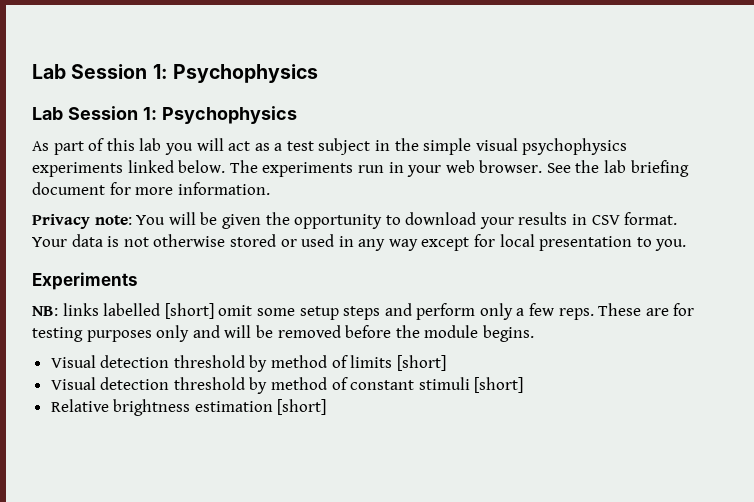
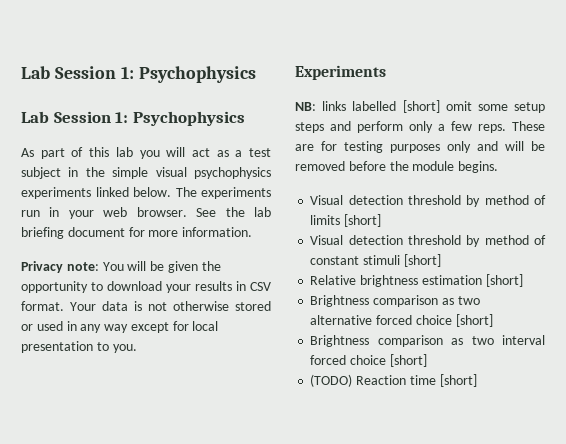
(327, 407) none -> [310,295,480,307] [310,314,493,327] [310,335,545,347] [310,354,427,367] [310,374,477,387] // Brightness comparison as two alternative forced choice [short] // Brightness comparison as two interval forced choice [short] // (TODO) Reaction time [short]

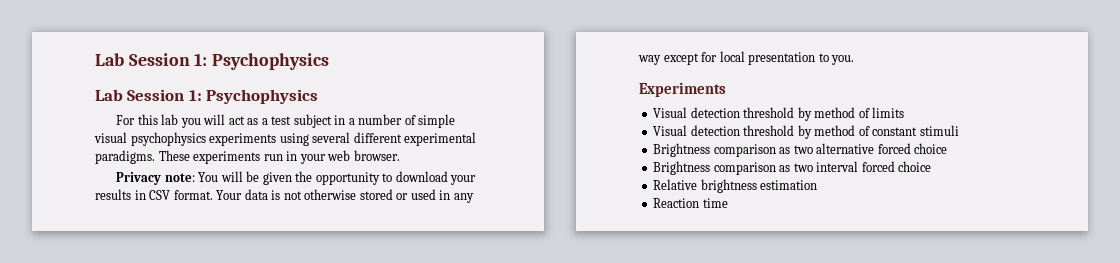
[21,147,84,159] As part of -> [116,115,136,125] For
[85,167,105,177] the -> [348,114,416,125] a number of
[95,187,197,197] linked below. The -> [279,132,477,146] [95,150,190,164] using several different experimental paradigms. These
[196,207,271,217] [21,227,253,239] See the lab briefing document for more information. -> (400, 155) none
[295,100,545,113] [295,121,545,133] [295,141,545,153] [295,161,499,173] // NB: links labelled [short] omit some setup steps and perform only a few reps. These are for testing purposes only and will be removed before the module begins. -> (726, 89) none
[344,214,382,227] [short] -> (905, 112) none
[403,254,441,267] [310,274,523,287] [short] // Relative brightness estimation [short] -> (959, 130) none
[455,314,493,327] [short] -> (948, 148) none
[389,354,427,367] [310,374,353,387] [short] // (TODO) -> [653,179,818,193] // Relative brightness estimation //
[439,374,477,387] [short] -> (728, 203) none

